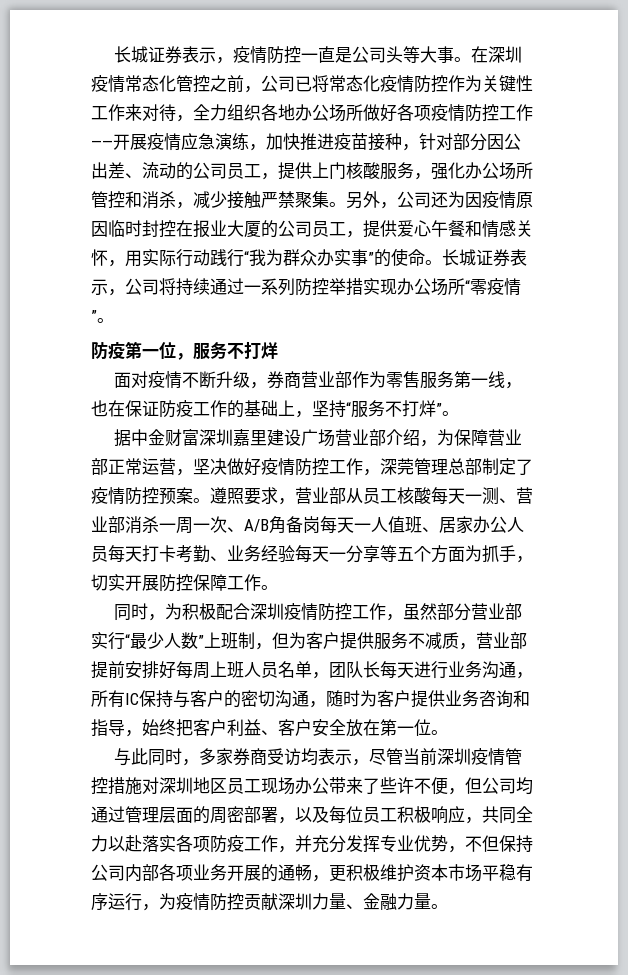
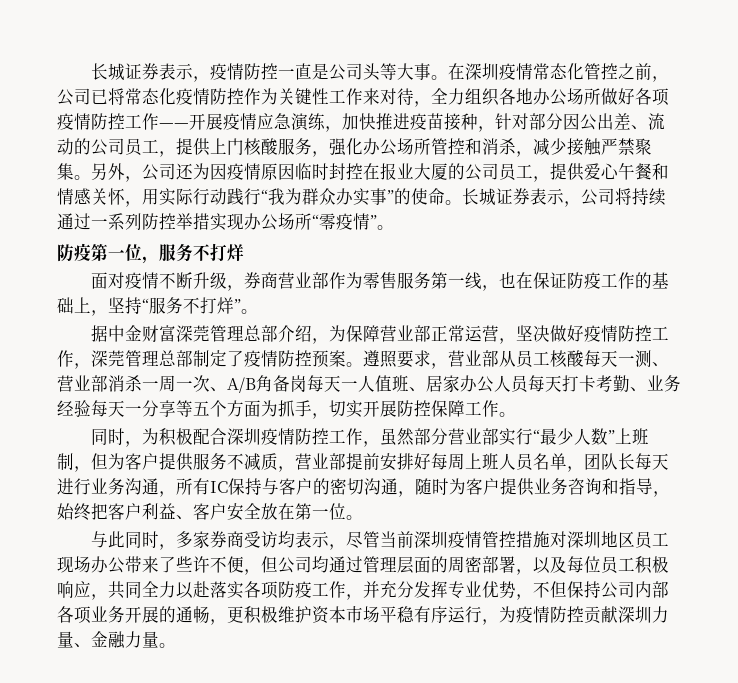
[215,429,369,447] 圳嘉里建设广场营业 -> [192,325,261,342] 莞管理总

